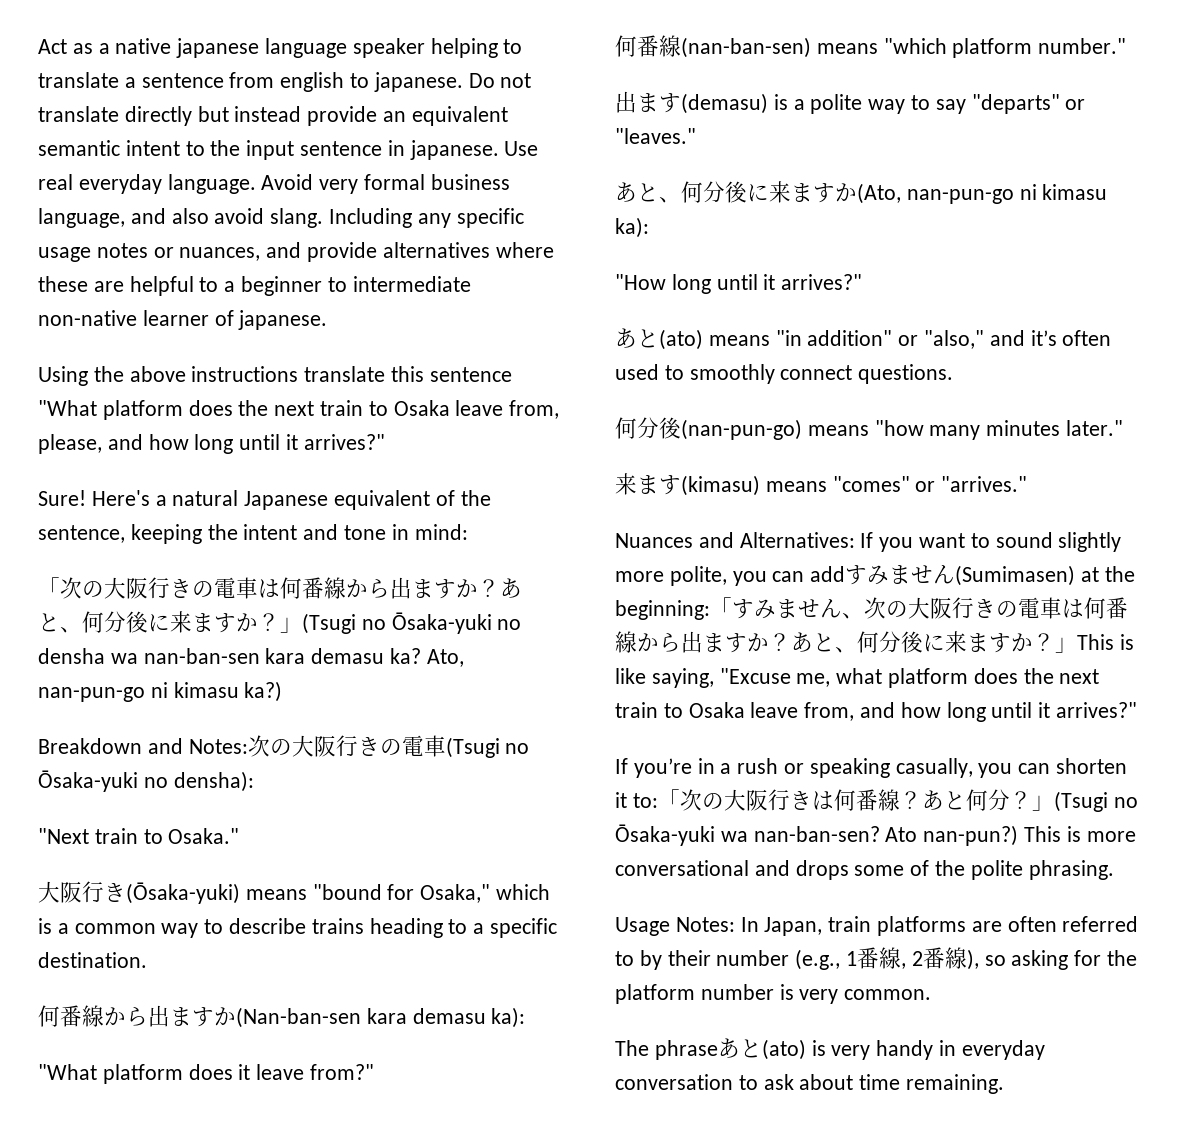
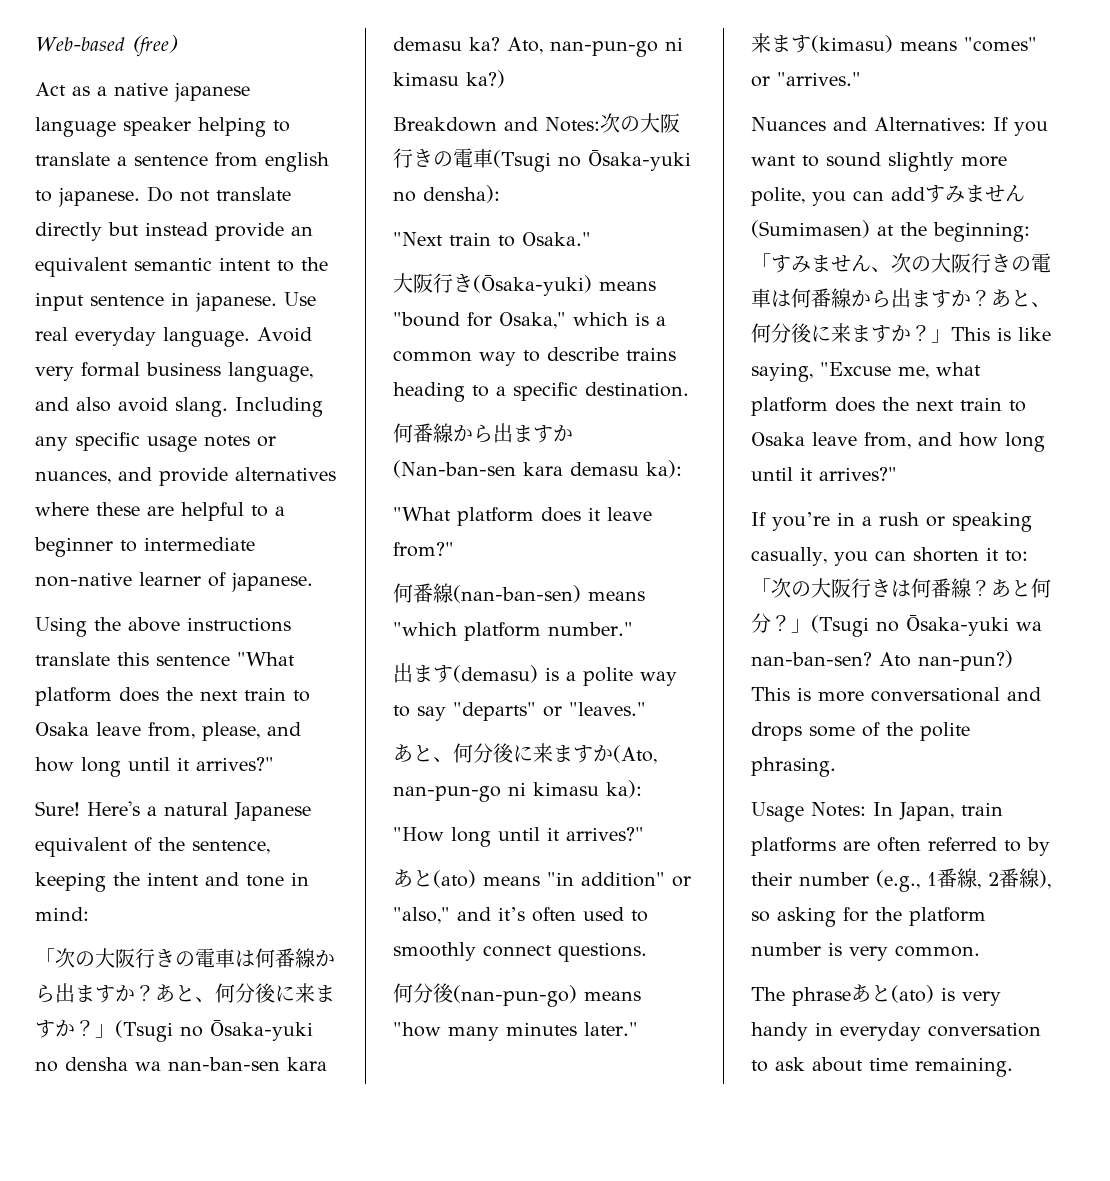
(38, 46) none -> [35,35,178,57] Web-based (free) //

